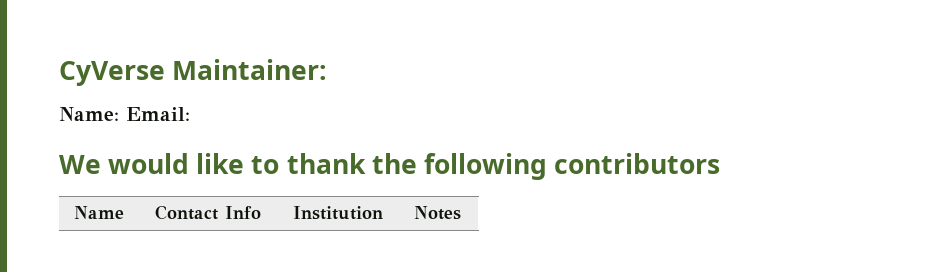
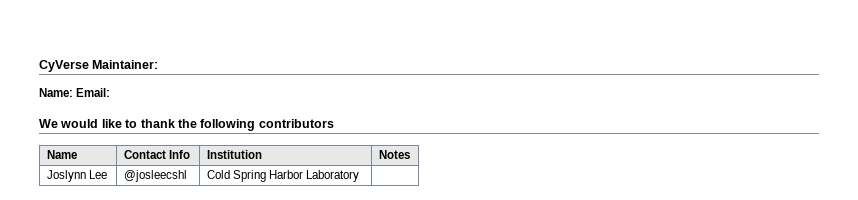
(462, 213) none -> [46,170,107,182] [123,170,187,182] [206,170,360,182] // Joslynn Lee | @josleecshl | Cold Spring Harbor Laboratory |

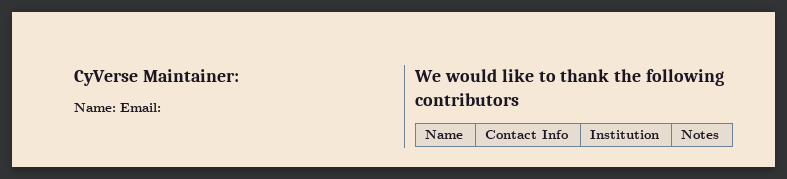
[46,170,107,182] [123,170,187,182] [206,170,360,182] // Joslynn Lee | @josleecshl | Cold Spring Harbor Laboratory | -> (720, 134) none

